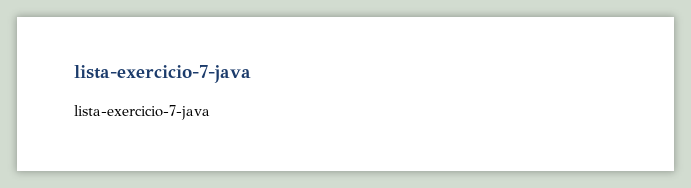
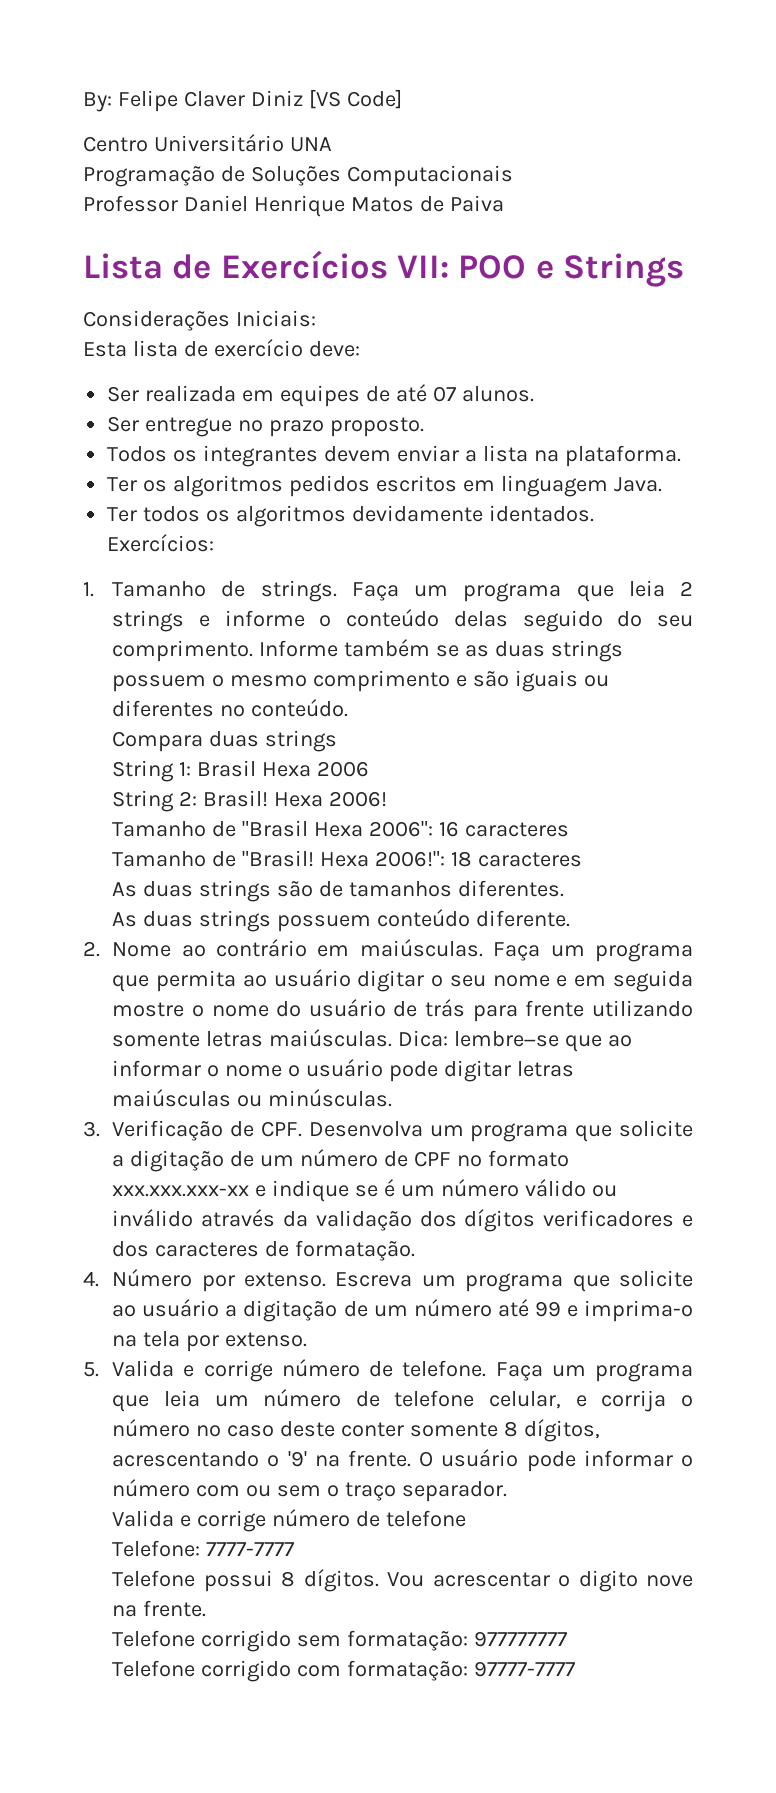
[74,65,251,83] [74,105,210,120] lista-exercicio-7-java // lista-exercicio-7-java -> [83,89,402,112] [83,134,332,152] [83,165,513,187] [83,195,504,217] [83,250,684,287] [83,310,316,331] [83,339,360,357] [107,384,534,407] [107,416,424,437] [107,445,681,467] [107,475,662,497] [107,505,594,527] [107,534,215,552] [83,580,693,602] [112,609,693,632] [112,639,623,662] [112,670,609,692] [112,699,349,717] [112,730,338,752] [112,760,370,782] [112,790,388,812] [112,820,569,837] [112,850,582,867] [112,880,564,902] [112,909,570,932] [83,939,693,962] [112,969,693,992] [112,999,693,1022] [112,1029,632,1052] [112,1059,574,1082] [112,1089,393,1107] [83,1120,693,1142] [112,1149,569,1172] [112,1179,617,1202] [112,1209,693,1232] [112,1240,416,1261] [83,1269,694,1292] [112,1299,693,1322] [112,1331,308,1352] [83,1359,693,1382] [112,1389,693,1412] [112,1419,600,1442] [112,1449,693,1472] [112,1479,507,1502] [112,1509,466,1532] [112,1540,295,1557] [112,1569,693,1592] [112,1600,207,1617] [112,1630,568,1652] [112,1660,576,1682] By: Felipe Claver Diniz [VS Code] // Centro Universitário UNA // Programação de Soluções Computacionais // Professor Daniel Henrique Matos de Paiva // Lista de Exercícios VII: POO e Strings // Considerações Iniciais: // Esta lista de exercício deve: // Ser realizada em equipes de até 07 alunos. // Ser entregue no prazo proposto. // Todos os integrantes devem enviar a lista na plataforma. // Ter os algoritmos pedidos escritos em linguagem Java. // Ter todos os algoritmos devidamente identados. Exercícios: // 1. Tamanho de strings. Faça um programa que leia 2 strings e informe o conteúdo delas seguido do seu comprimento. Informe também se as duas strings possuem o mesmo comprimento e são iguais ou diferentes no conteúdo. // Compara duas strings // String 1: Brasil Hexa 2006 // String 2: Brasil! Hexa 2006! // Tamanho de "Brasil Hexa 2006": 16 caracteres // Tamanho de "Brasil! Hexa 2006!": 18 caracteres // As duas strings são de tamanhos diferentes. // As duas strings possuem conteúdo diferente. // 2. Nome ao contrário em maiúsculas. Faça um programa que permita ao usuário digitar o seu nome e em seguida mostre o nome do usuário de trás para frente utilizando somente letras maiúsculas. Dica: lembre−se que ao informar o nome o usuário pode digitar letras maiúsculas ou minúsculas. // 3. Verificação de CPF. Desenvolva um programa que solicite a digitação de um número de CPF no formato xxx.xxx.xxx-xx e indique se é um número válido ou inválido através da validação dos dígitos verificadores e dos caracteres de formatação. // 4. Número por extenso. Escreva um programa que solicite ao usuário a digitação de um número até 99 e imprima-o na tela por extenso. // 5. Valida e corrige número de telefone. Faça um programa que leia um número de telefone celular, e corrija o número no caso deste conter somente 8 dígitos, acrescentando o '9' na frente. O usuário pode informar o número com ou sem o traço separador. // Valida e corrige número de telefone // Telefone: 7777-7777 // Telefone possui 8 dígitos. Vou acrescentar o digito nove na frente. // Telefone corrigido sem formatação: 977777777 // Telefone corrigido com formatação: 97777-7777

